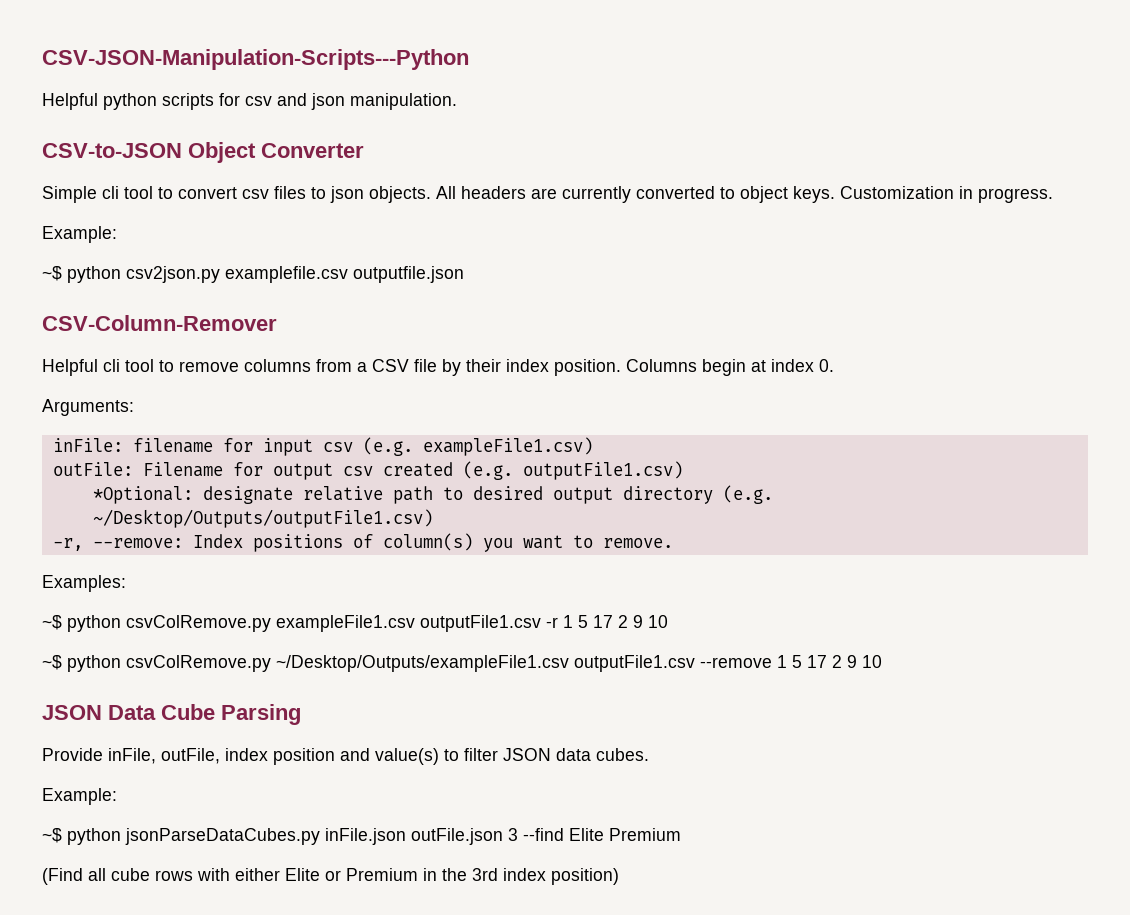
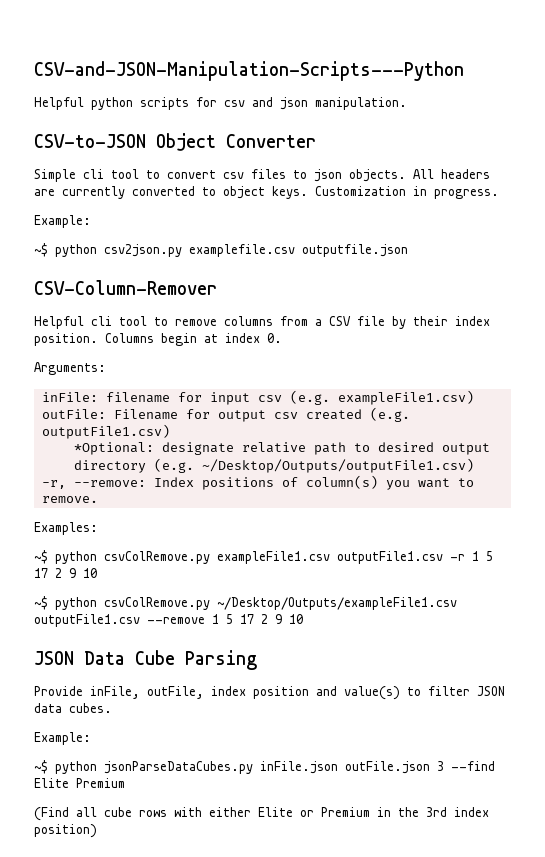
[42,49,469,70] CSV-JSON-Manipulation-Scripts---Python -> [34,61,464,81] CSV-and-JSON-Manipulation-Scripts---Python

